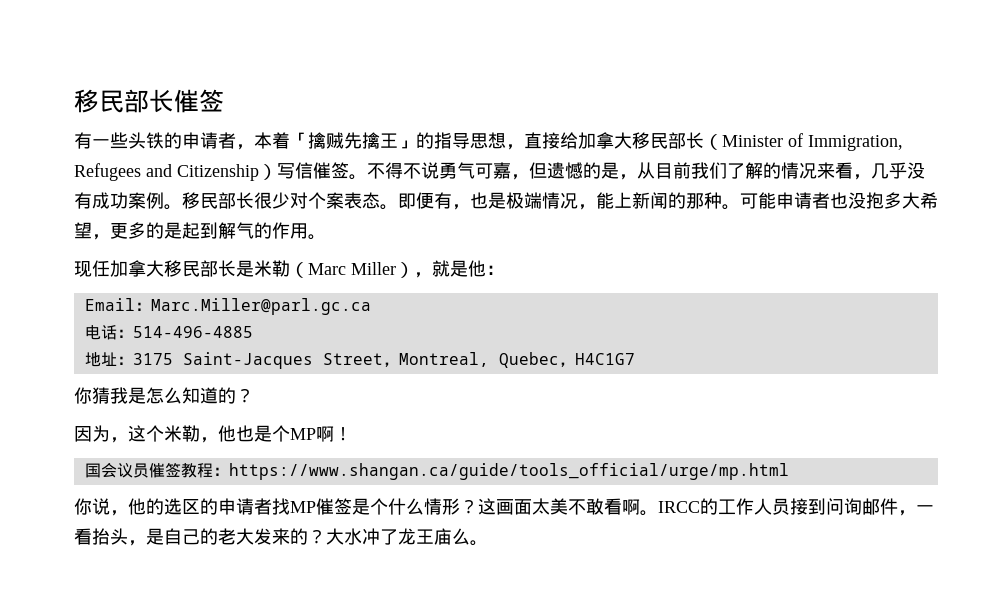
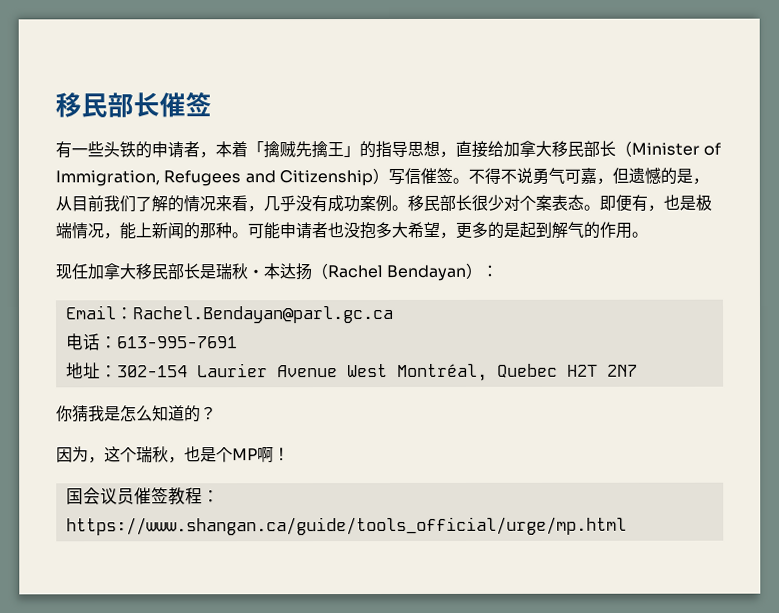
[254,260,486,278] 米勒（Marc Miller），就是他 -> [215,262,483,282] 瑞秋・本达扬（Rachel Bendayan）
[150,298,371,315] Marc.Miller@parl.gc.ca -> [131,305,394,324] Rachel.Bendayan@parl.gc.ca
[132,326,253,338] 514-496-4885 -> [116,336,238,349] 613-995-7691
[132,352,635,369] 3175 Saint-Jacques Street，Montreal, Quebec，H4C1G7 -> [116,363,638,381] 302-154 Laurier Avenue West Montréal, Quebec H2T 2N7
[164,425,236,443] 米勒，他 -> [136,446,185,464] 瑞秋，
[74,498,934,516] [74,528,488,546] // 你说，他的选区的申请者找MP催签是个什么情形？这画面太美不敢看啊。IRCC的工作人员接到问询邮件，一看抬头，是自己的老大发来的？大水冲了龙王庙么。 -> (627, 526) none

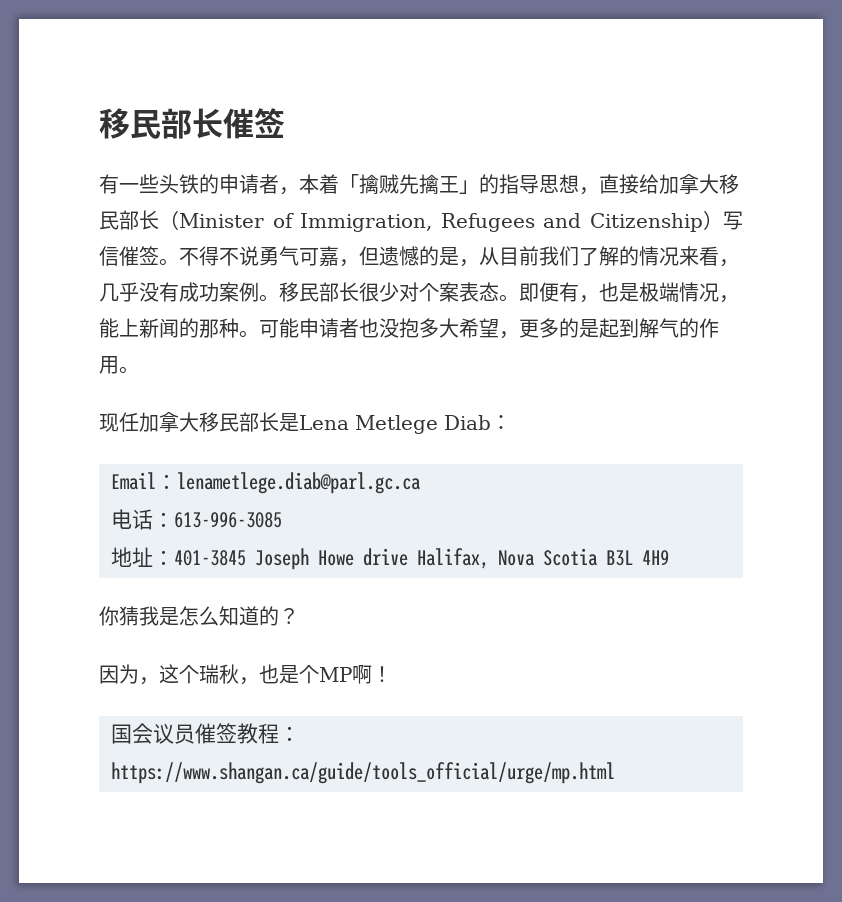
[215,262,483,282] 瑞秋・本达扬（Rachel Bendayan） -> [299,415,491,434] Lena Metlege Diab
[131,305,394,324] Rachel.Bendayan@parl.gc.ca -> [177,472,421,494] lenametlege.diab@parl.gc.ca
[116,336,238,349] 613-995-7691 -> [174,512,282,528] 613-996-3085
[116,363,638,381] 302-154 Laurier Avenue West Montréal, Quebec H2T 2N7 -> [174,548,669,570] 401-3845 Joseph Howe drive Halifax, Nova Scotia B3L 4H9

